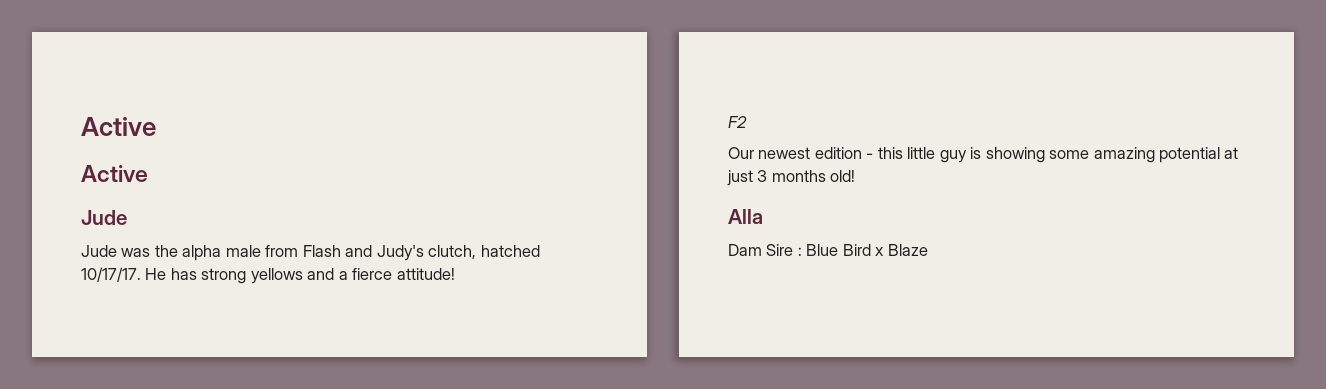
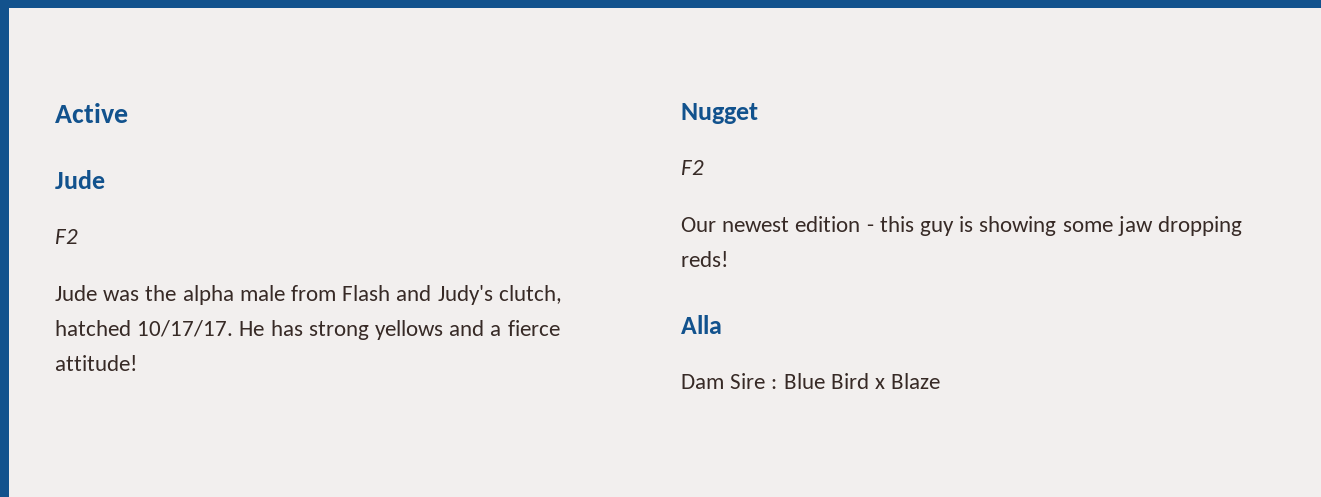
[81,117,156,136] [81,165,148,182] [81,210,127,225] Active // Active // Jude -> [55,103,128,123] [55,170,105,189] [55,229,78,244] Active // Jude // F2
(455, 274) none -> [681,103,758,124] // Nugget
[907,147,936,159] little -> (914, 224) none
[1093,147,1239,163] [727,170,856,186] amazing potential at just 3 months old! -> [1117,216,1243,236] [681,251,728,267] jaw dropping reds!

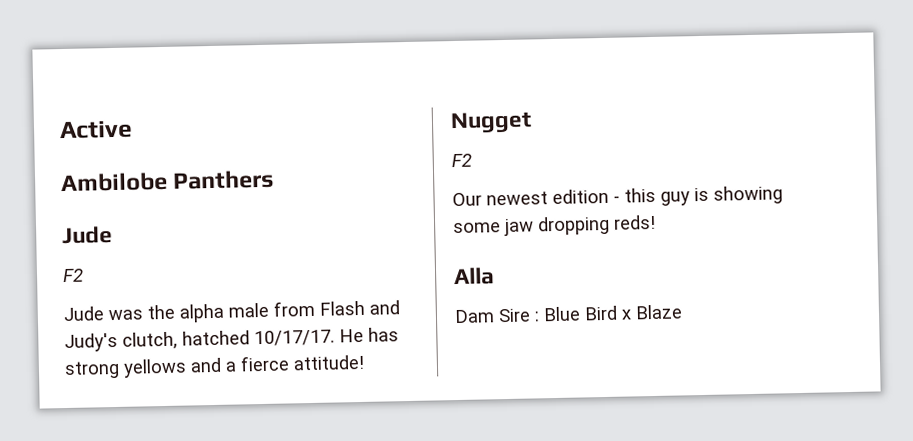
(128, 113) none -> [60,169,275,193] // Ambilobe Panthers

